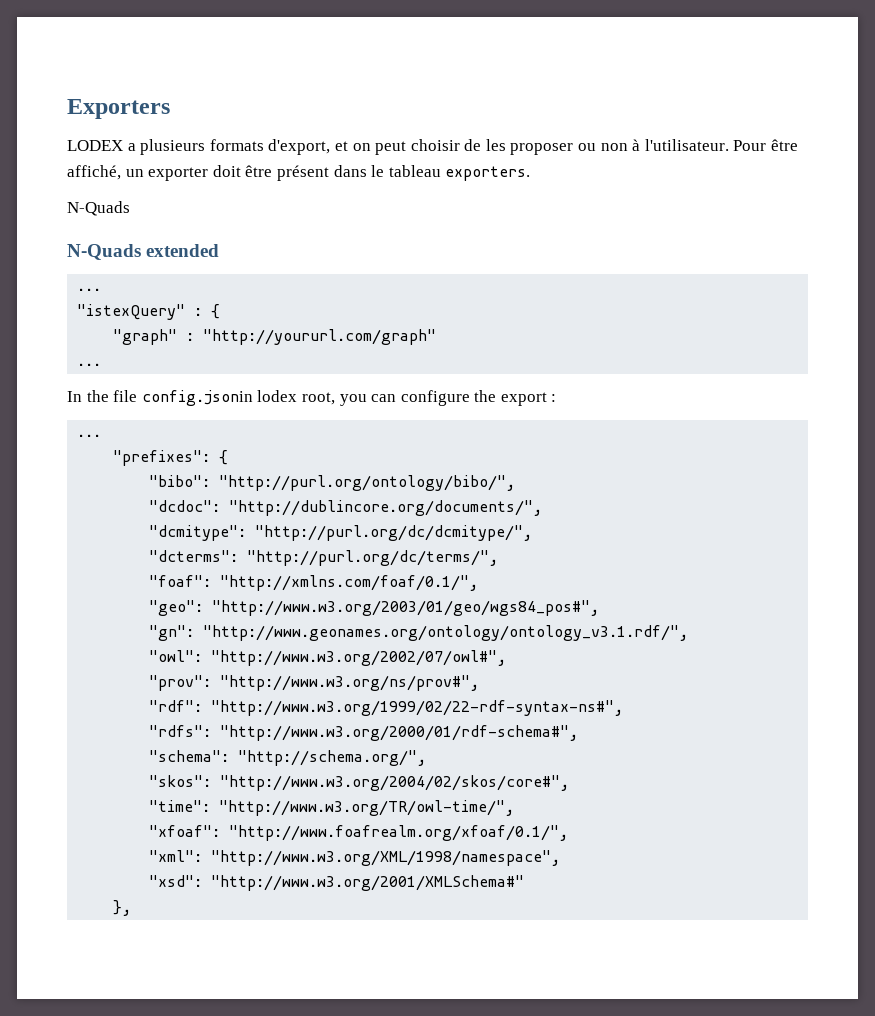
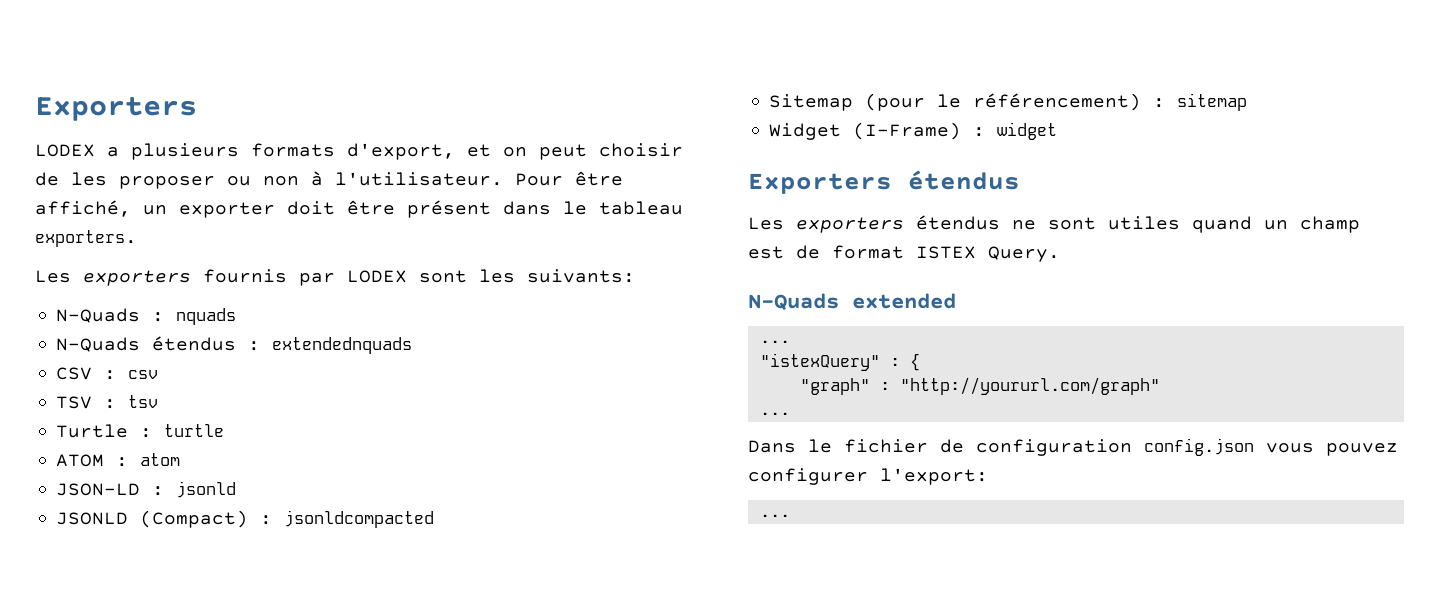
[67,201,130,216] N-Quads -> [35,269,635,286] [56,308,237,325] [56,336,413,354] [56,367,159,380] [56,395,159,409] [56,424,225,438] [56,453,181,467] [56,481,237,498] [56,510,435,528] [769,93,1248,111] [769,122,1058,140] [748,170,1020,194] [748,215,1360,233] [748,245,1060,262] Les exporters fournis par LODEX sont les suivants: // N-Quads : nquads // N-Quads étendus : extendednquads // CSV : csv // TSV : tsv // Turtle : turtle // ATOM : atom // JSON-LD : jsonld // JSONLD (Compact) : jsonldcompacted // Sitemap (pour le référencement) : sitemap // Widget (I-Frame) : widget // Exporters étendus // Les exporters étendus ne sont utiles quand un champ est de format ISTEX Query.
[67,390,557,406] [77,434,102,437] [113,450,229,466] [149,475,516,491] [149,500,543,516] [149,525,533,541] [149,550,499,566] [149,575,479,591] [149,600,600,616] [149,625,689,641] [149,650,507,666] [149,675,480,691] [149,700,624,716] [149,725,579,741] [149,750,427,766] [149,775,570,791] [149,800,515,816] [149,825,569,841] [149,850,561,866] [149,875,525,891] [113,900,132,916] In the file config.jsonin lodex root, you can configure the export : // ... // "prefixes": { // "bibo": "http://purl.org/ontology/bibo/", // "dcdoc": "http://dublincore.org/documents/", // "dcmitype": "http://purl.org/dc/dcmitype/", // "dcterms": "http://purl.org/dc/terms/", // "foaf": "http://xmlns.com/foaf/0.1/", // "geo": "http://www.w3.org/2003/01/geo/wgs84_pos#", // "gn": "http://www.geonames.org/ontology/ontology_v3.1.rdf/", // "owl": "http://www.w3.org/2002/07/owl#", // "prov": "http://www.w3.org/ns/prov#", // "rdf": "http://www.w3.org/1999/02/22-rdf-syntax-ns#", // "rdfs": "http://www.w3.org/2000/01/rdf-schema#", // "schema": "http://schema.org/", // "skos": "http://www.w3.org/2004/02/skos/core#", // "time": "http://www.w3.org/TR/owl-time/", // "xfoaf": "http://www.foafrealm.org/xfoaf/0.1/", // "xml": "http://www.w3.org/XML/1998/namespace", // "xsd": "http://www.w3.org/2001/XMLSchema#" // }, -> [748,438,1398,456] [748,468,988,485] [759,514,790,517] Dans le fichier de configuration config.json vous pouvez configurer l'export: // ...

